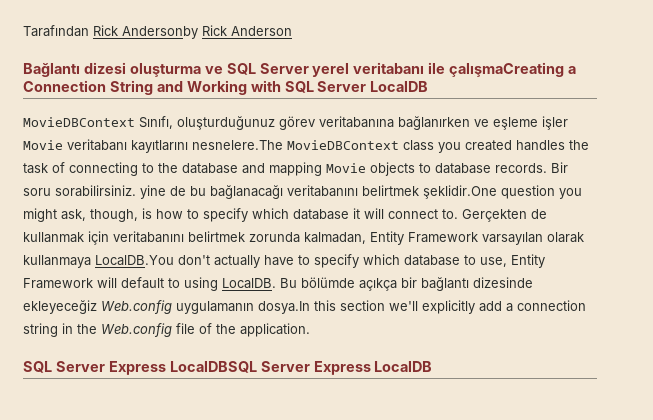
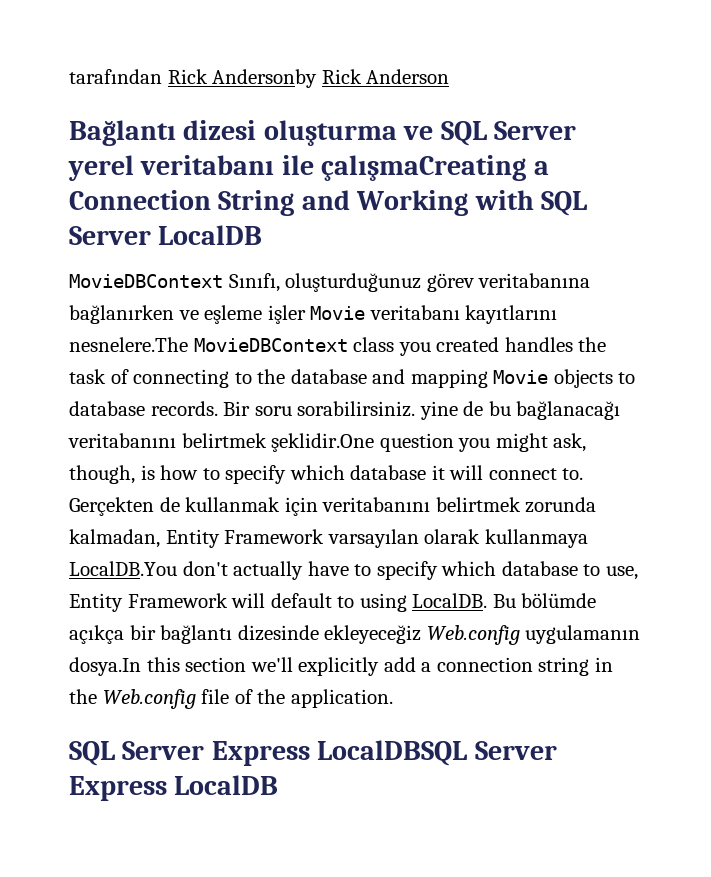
[23,25,89,37] Tarafından -> [69,69,162,84] tarafından

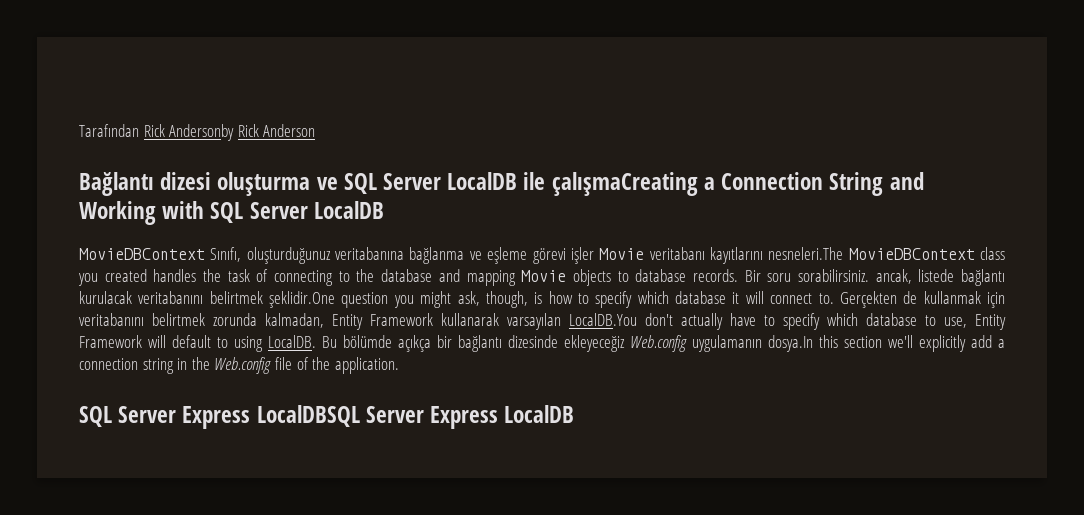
[69,69,162,84] tarafından -> [79,124,139,137] Tarafından
[68,155,275,181] yerel veritabanı -> [447,172,518,190] LocalDB
[426,273,591,292] [69,305,174,324] görev veritabanına bağlanırken -> [335,247,465,264] veritabanına bağlanma
(263, 314) none -> [532,248,566,264] görevi
[69,337,188,352] nesnelere.The -> [768,247,844,260] nesneleri.The
[419,401,621,420] yine de bu bağlanacağı -> [875,269,1005,286] [79,291,132,304] ancak, listede bağlantı kurulacak
[327,529,588,548] varsayılan olarak kullanmaya -> [441,313,562,330] kullanarak varsayılan

